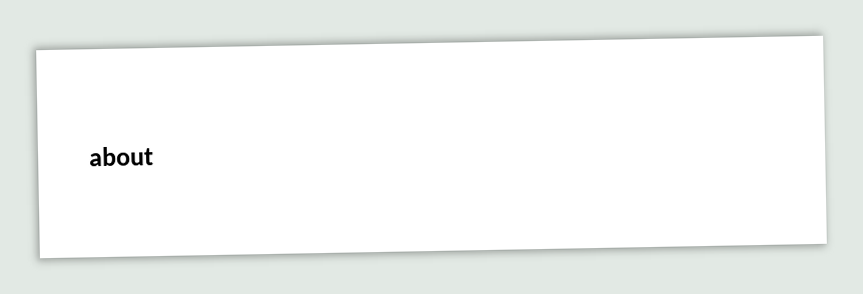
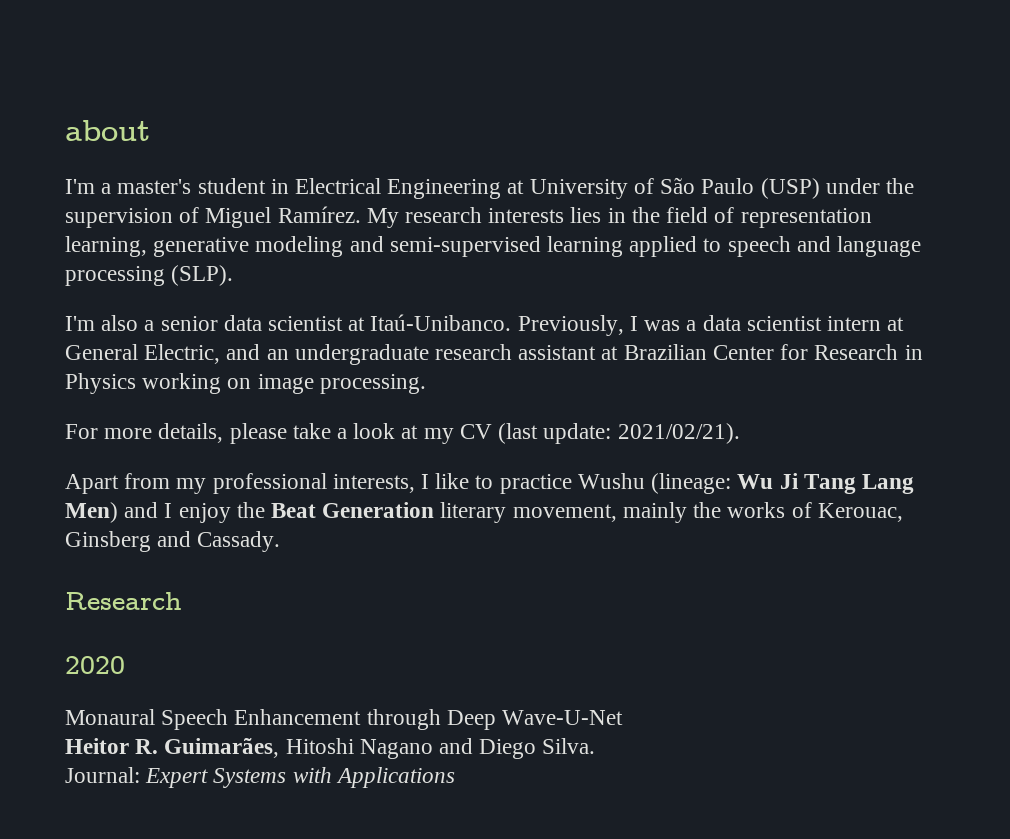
(154, 156) none -> [65,177,914,199] [65,206,872,228] [65,236,922,257] [65,265,234,286] [65,314,905,336] [65,344,923,365] [65,373,426,394] [65,423,740,444] [65,473,914,494] [65,502,903,523] [65,531,281,552] [65,592,182,610] [65,656,125,674] [65,709,624,730] [65,738,596,759] [65,767,455,788] // I'm a master's student in Electrical Engineering at University of São Paulo (USP) under the supervision of Miguel Ramírez. My research interests lies in the field of representation learning, generative modeling and semi-supervised learning applied to speech and language processing (SLP). // I'm also a senior data scientist at Itaú-Unibanco. Previously, I was a data scientist intern at General Electric, and an undergraduate research assistant at Brazilian Center for Research in Physics working on image processing. // For more details, please take a look at my CV (last update: 2021/02/21). // Apart from my professional interests, I like to practice Wushu (lineage: Wu Ji Tang Lang Men) and I enjoy the Beat Generation literary movement, mainly the works of Kerouac, Ginsberg and Cassady. // Research // 2020 // Monaural Speech Enhancement through Deep Wave-U-Net // Heitor R. Guimarães, Hitoshi Nagano and Diego Silva. // Journal: Expert Systems with Applications

